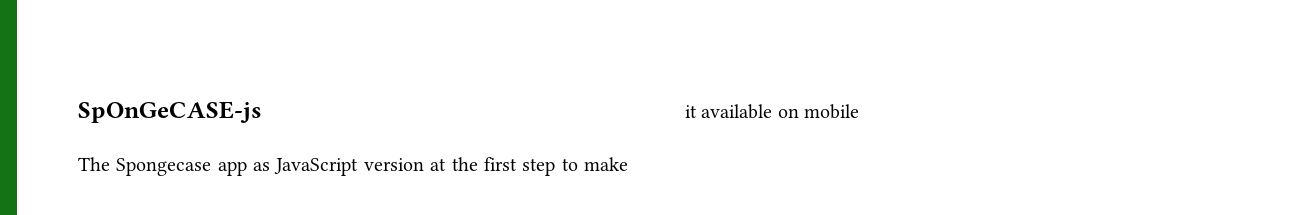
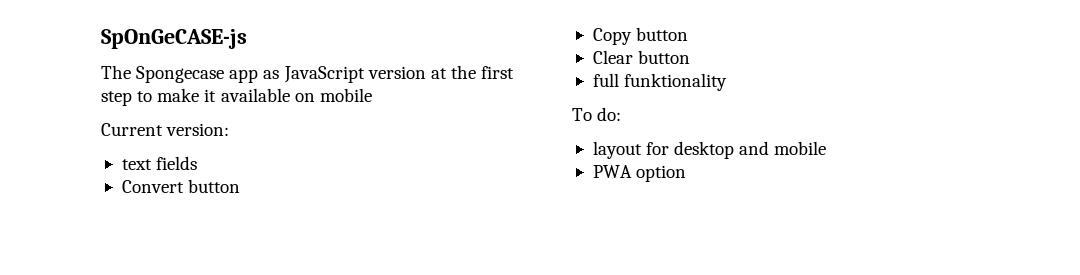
(860, 111) none -> [101,123,230,136] [121,156,198,170] [121,179,241,193] [592,27,689,45] [592,50,691,64] [592,73,728,91] [572,107,622,121] [592,141,827,159] [592,165,687,182] // Current version: // text fields // Convert button // Copy button // Clear button // full funktionality // To do: // layout for desktop and mobile // PWA option

